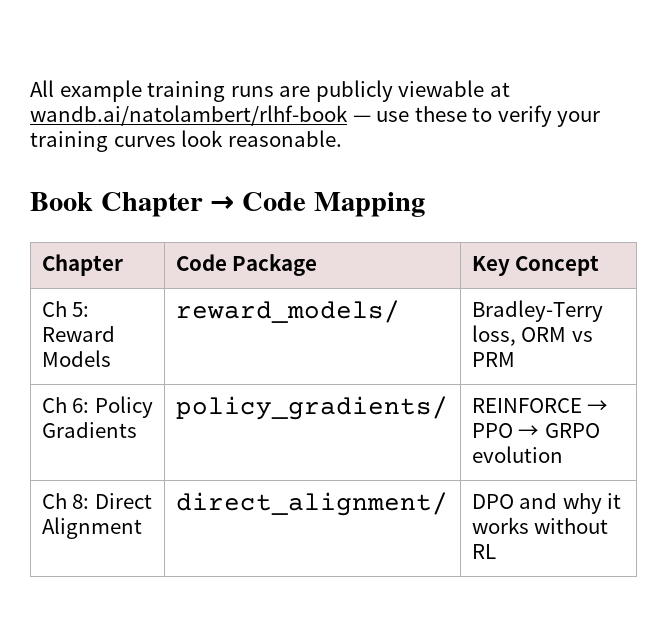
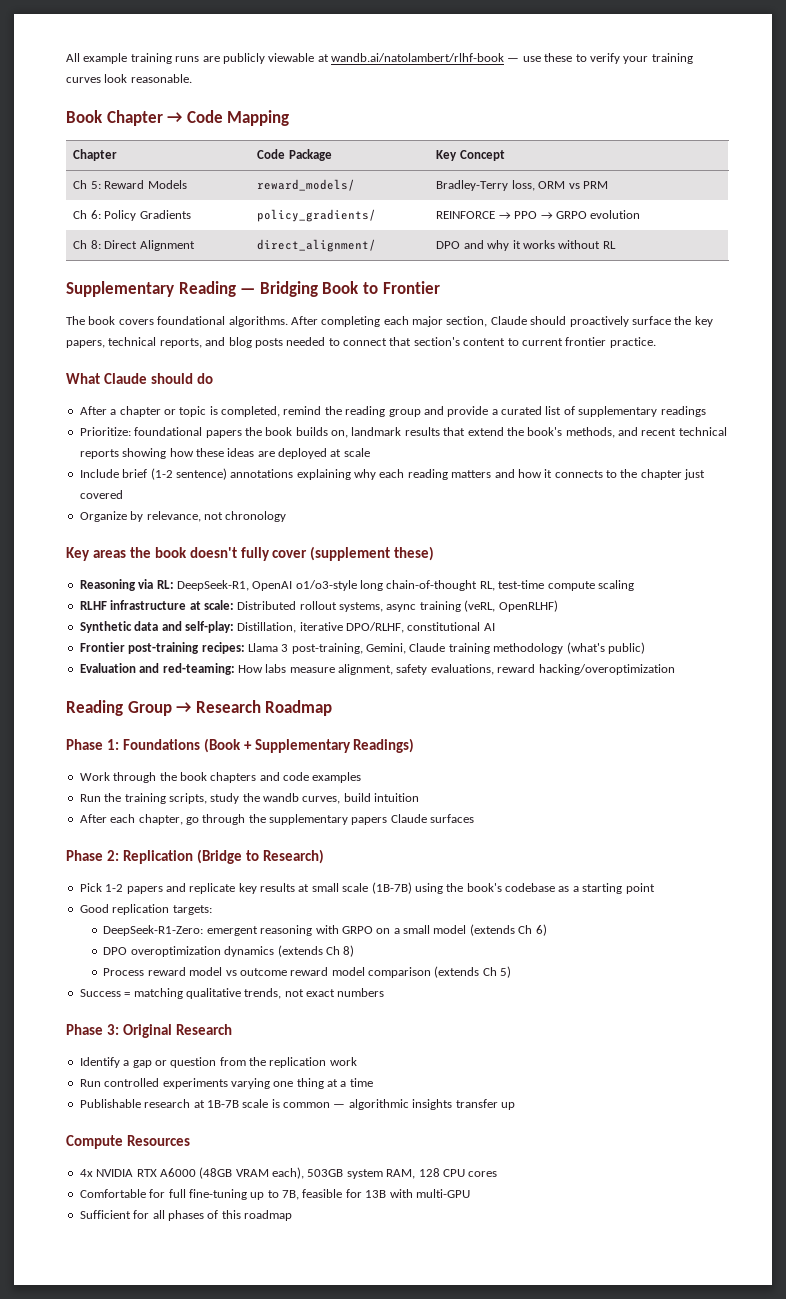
(496, 551) none -> [66,281,440,297] [66,316,713,327] [66,337,656,348] [66,373,213,384] [79,406,706,417] [79,427,727,438] [79,448,370,459] [79,468,706,480] [79,490,123,499] [79,511,287,522] [66,546,435,561] [79,579,634,591] [79,600,558,612] [79,621,495,633] [79,642,645,654] [79,663,675,675] [66,700,333,716] [66,738,415,753] [79,772,362,783] [79,793,420,804] [79,814,475,825] [66,849,324,864] [79,882,655,894] [79,904,212,915] [103,924,547,936] [103,945,355,957] [103,966,512,978] [79,988,385,999] [66,1024,232,1038] [79,1057,357,1068] [79,1078,373,1089] [79,1099,515,1110] [66,1135,190,1149] [79,1167,498,1179] [79,1189,470,1200] [79,1210,292,1221] // Supplementary Reading — Bridging Book to Frontier // The book covers foundational algorithms. After completing each major section, Claude should proactively surface the key papers, technical reports, and blog posts needed to connect that section's content to current frontier practice. // What Claude should do // After a chapter or topic is completed, remind the reading group and provide a curated list of supplementary readings // Prioritize: foundational papers the book builds on, landmark results that extend the book's methods, and recent technical reports showing how these ideas are deployed at scale // Include brief (1-2 sentence) annotations explaining why each reading matters and how it connects to the chapter just covered // Organize by relevance, not chronology // Key areas the book doesn't fully cover (supplement these) // Reasoning via RL: DeepSeek-R1, OpenAI o1/o3-style long chain-of-thought RL, test-time compute scaling // RLHF infrastructure at scale: Distributed rollout systems, async training (veRL, OpenRLHF) // Synthetic data and self-play: Distillation, iterative DPO/RLHF, constitutional AI // Frontier post-training recipes: Llama 3 post-training, Gemini, Claude training methodology (what's public) // Evaluation and red-teaming: How labs measure alignment, safety evaluations, reward hacking/overoptimization // Reading Group → Research Roadmap // Phase 1: Foundations (Book + Supplementary Readings) // Work through the book chapters and code examples // Run the training scripts, study the wandb curves, build intuition // After each chapter, go through the supplementary papers Claude surfaces // Phase 2: Replication (Bridge to Research) // Pick 1-2 papers and replicate key results at small scale (1B-7B) using the book's codebase as a starting point // Good replication targets: // DeepSeek-R1-Zero: emergent reasoning with GRPO on a small model (extends Ch 6) // DPO overoptimization dynamics (extends Ch 8) // Process reward model vs outcome reward model comparison (extends Ch 5) // Success = matching qualitative trends, not exact numbers // Phase 3: Original Research // Identify a gap or question from the replication work // Run controlled experiments varying one thing at a time // Publishable research at 1B-7B scale is common — algorithmic insights transfer up // Compute Resources // 4x NVIDIA RTX A6000 (48GB VRAM each), 503GB system RAM, 128 CPU cores // Comfortable for full fine-tuning up to 7B, feasible for 13B with multi-GPU // Sufficient for all phases of this roadmap

